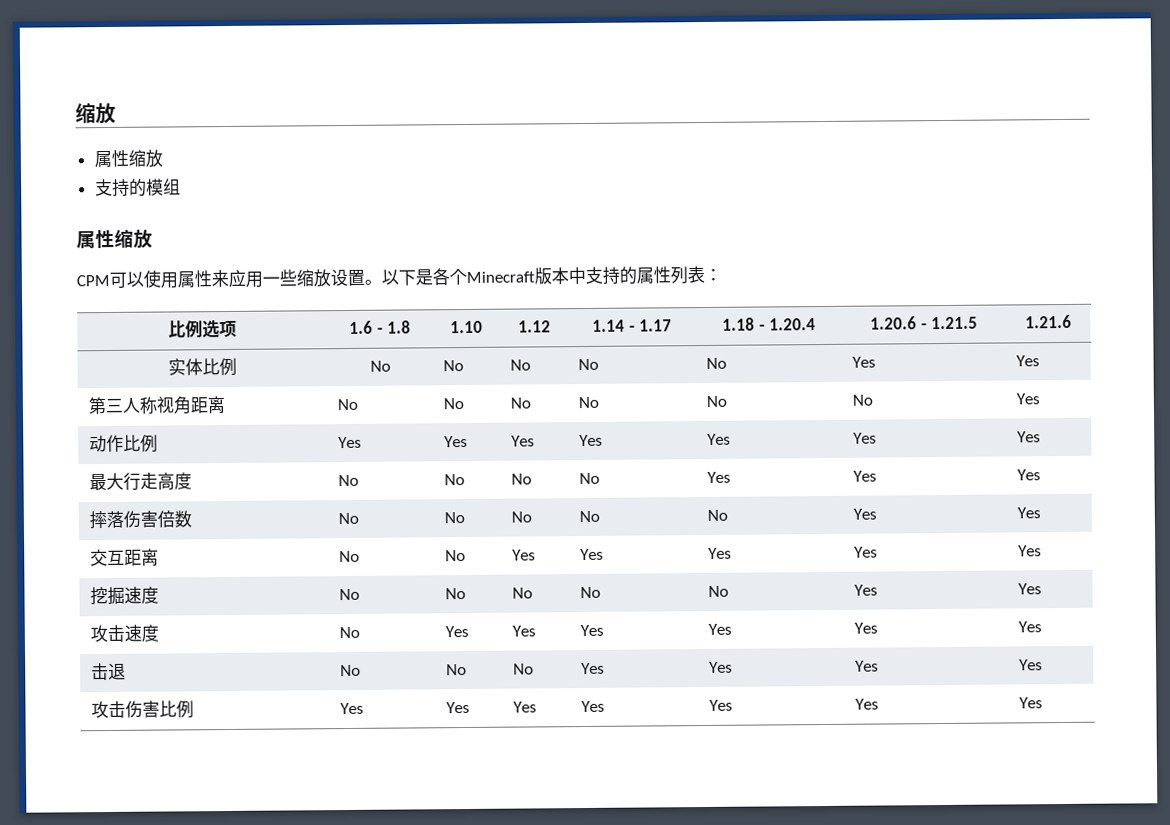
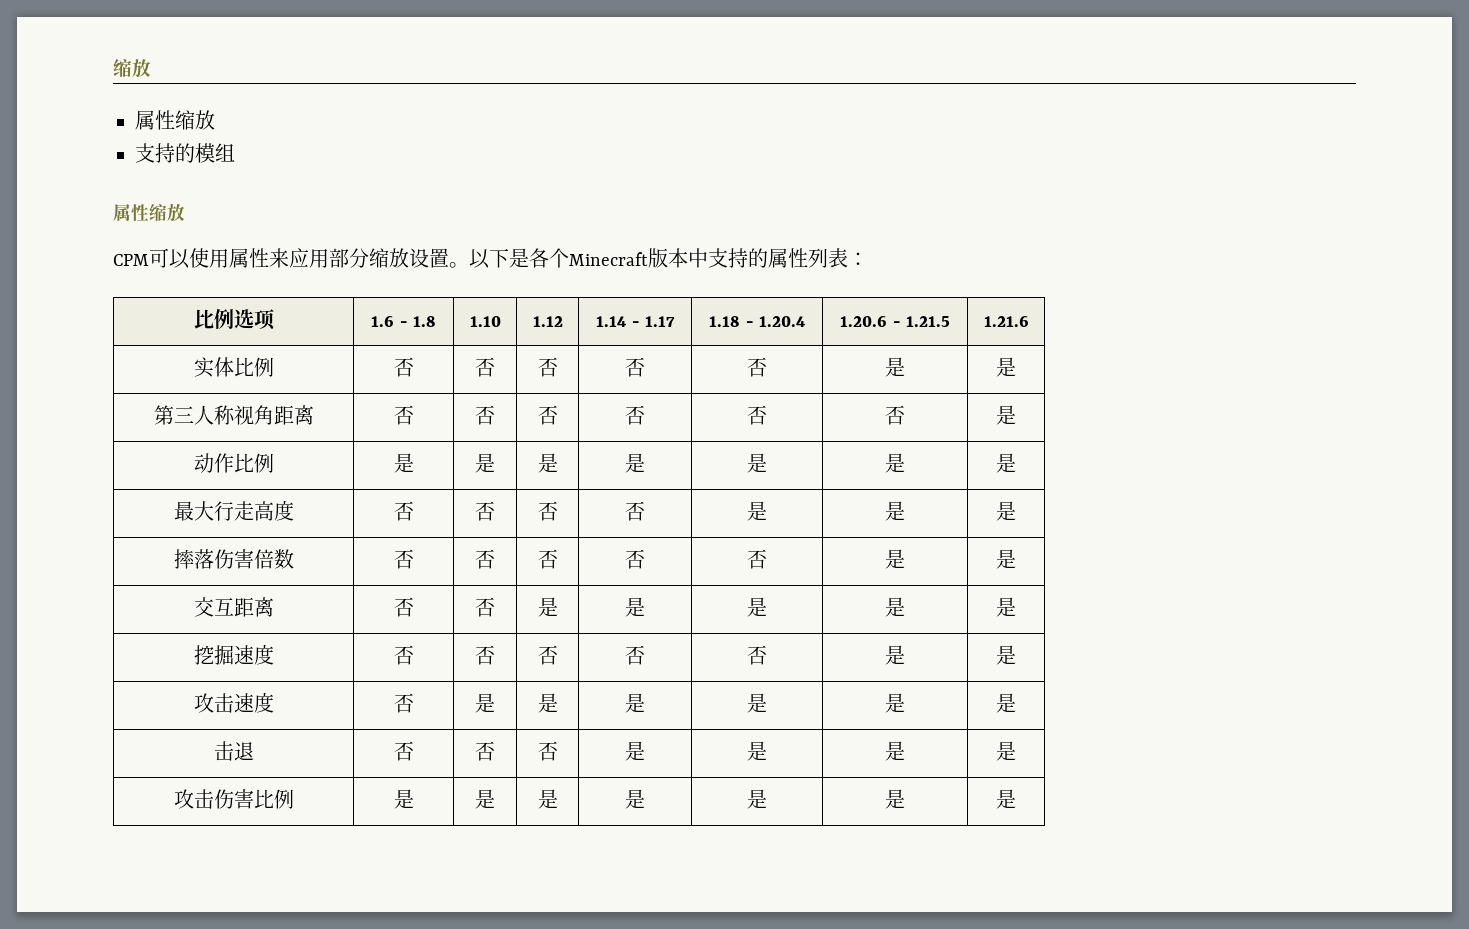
[262,269,297,287] 一些 -> [329,248,369,268] 部分
[369,360,391,372] [442,360,464,372] [509,359,531,371] [577,358,599,371] [705,357,727,369] [851,356,876,368] [1015,355,1040,367] [87,396,225,415] [336,398,358,411] [442,398,464,410] [509,397,531,409] [577,396,599,409] [705,395,727,407] [851,394,873,406] [1015,393,1040,405] [88,434,158,453] [337,436,362,449] [443,435,468,448] [510,435,535,447] [578,434,603,447] [706,433,731,445] [852,432,877,444] [1016,431,1041,443] [88,472,192,491] [337,474,359,487] [443,474,465,486] [510,473,532,485] [578,472,600,485] [706,471,731,483] [852,470,877,482] [1016,469,1041,481] [88,510,192,530] [337,512,359,525] [443,512,465,524] [510,511,532,523] [578,510,600,523] [706,509,728,521] [852,508,877,520] [1016,507,1041,519] [89,548,159,567] [338,550,360,563] [444,550,466,562] [511,549,536,561] [579,548,604,561] [707,547,732,559] [853,546,878,558] [1017,545,1042,557] [89,586,159,606] [338,588,360,601] [444,588,466,600] [511,587,533,599] [579,586,601,599] [707,585,729,597] [853,584,878,596] [1017,583,1042,595] [89,624,159,643] [338,626,360,639] [444,625,469,638] [511,625,536,637] [579,624,604,637] [707,623,732,635] [853,622,878,634] [1017,621,1042,633] [90,662,126,681] [339,664,361,677] [445,664,467,676] [512,663,534,675] [580,662,605,675] [708,661,733,673] [854,660,879,672] [1018,659,1043,671] [90,700,194,719] [339,702,364,715] [445,701,470,714] [512,701,537,713] [580,700,605,713] [708,699,733,711] [854,698,879,710] [1018,697,1043,709] No | No | No | No | No | Yes | Yes // 第三人称视角距离 | No | No | No | No | No | No | Yes // 动作比例 | Yes | Yes | Yes | Yes | Yes | Yes | Yes // 最大行走高度 | No | No | No | No | Yes | Yes | Yes // 摔落伤害倍数 | No | No | No | No | No | Yes | Yes // 交互距离 | No | No | Yes | Yes | Yes | Yes | Yes // 挖掘速度 | No | No | No | No | No | Yes | Yes // 攻击速度 | No | Yes | Yes | Yes | Yes | Yes | Yes // 击退 | No | No | No | Yes | Yes | Yes | Yes // 攻击伤害比例 | Yes | Yes | Yes | Yes | Yes | Yes | Yes -> [393,357,414,377] [475,357,495,377] [537,357,558,377] [625,357,645,377] [747,357,767,377] [885,357,905,377] [996,357,1016,377] [153,405,314,425] [393,405,414,425] [475,405,495,425] [537,405,558,425] [625,405,645,425] [747,405,767,425] [885,405,905,425] [996,405,1016,425] [193,453,274,473] [393,453,414,473] [475,453,495,473] [537,453,558,473] [625,453,645,473] [747,453,767,473] [885,453,905,473] [996,453,1016,473] [173,500,294,521] [393,501,414,521] [475,501,495,521] [537,501,558,521] [625,501,645,521] [747,501,767,521] [885,501,905,521] [996,501,1016,521] [173,549,294,569] [393,549,414,569] [475,549,495,569] [537,549,558,569] [625,549,645,569] [747,549,767,569] [885,549,905,569] [996,549,1016,569] [193,597,274,617] [393,597,414,617] [475,597,495,617] [537,597,558,617] [625,597,645,617] [747,597,767,617] [885,597,905,617] [996,597,1016,617] [193,644,274,665] [393,645,414,665] [475,645,495,665] [537,645,558,665] [625,645,645,665] [747,645,767,665] [885,645,905,665] [996,645,1016,665] [193,692,274,713] [393,693,414,713] [475,693,495,713] [537,693,558,713] [625,693,645,713] [747,693,767,713] [885,693,905,713] [996,693,1016,713] [213,741,254,761] [393,741,414,761] [475,741,495,761] [537,741,558,761] [625,741,645,761] [747,741,767,761] [885,741,905,761] [996,741,1016,761] [173,789,294,809] [393,789,414,809] [475,789,495,809] [537,789,558,809] [625,789,645,809] [747,789,767,809] [885,789,905,809] [996,789,1016,809] 否 | 否 | 否 | 否 | 否 | 是 | 是 // 第三人称视角距离 | 否 | 否 | 否 | 否 | 否 | 否 | 是 // 动作比例 | 是 | 是 | 是 | 是 | 是 | 是 | 是 // 最大行走高度 | 否 | 否 | 否 | 否 | 是 | 是 | 是 // 摔落伤害倍数 | 否 | 否 | 否 | 否 | 否 | 是 | 是 // 交互距离 | 否 | 否 | 是 | 是 | 是 | 是 | 是 // 挖掘速度 | 否 | 否 | 否 | 否 | 否 | 是 | 是 // 攻击速度 | 否 | 是 | 是 | 是 | 是 | 是 | 是 // 击退 | 否 | 否 | 否 | 是 | 是 | 是 | 是 // 攻击伤害比例 | 是 | 是 | 是 | 是 | 是 | 是 | 是

